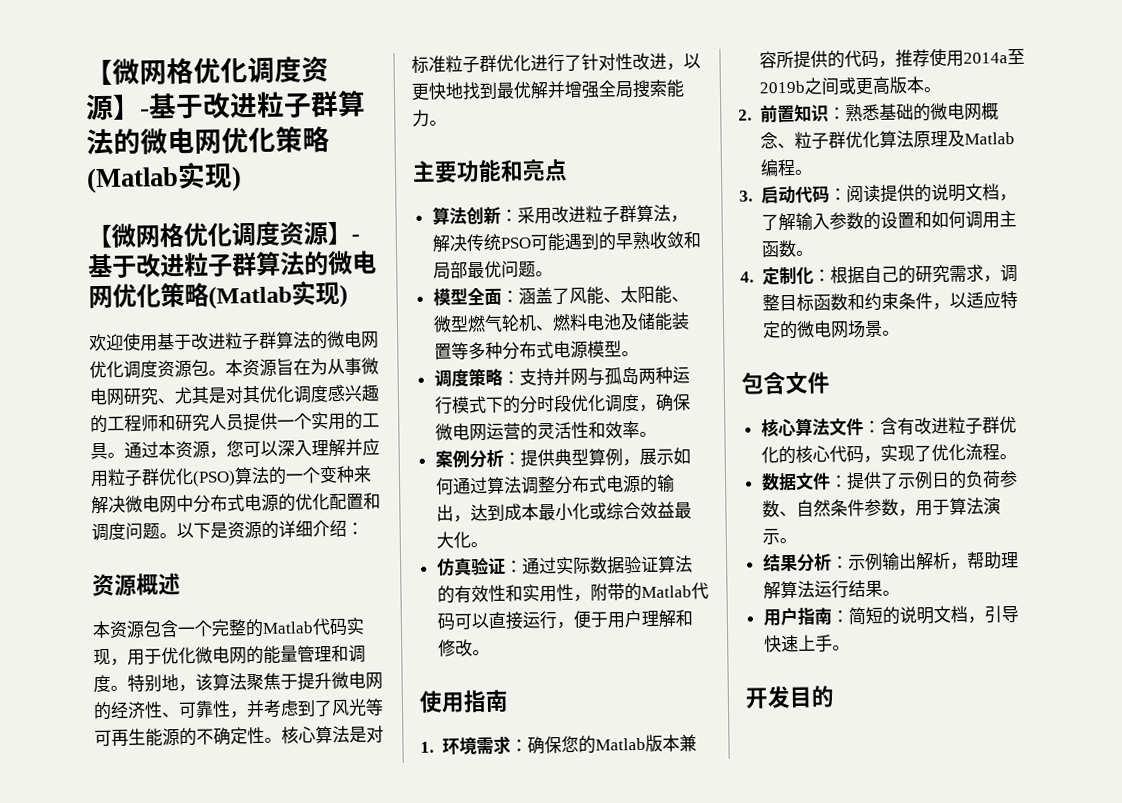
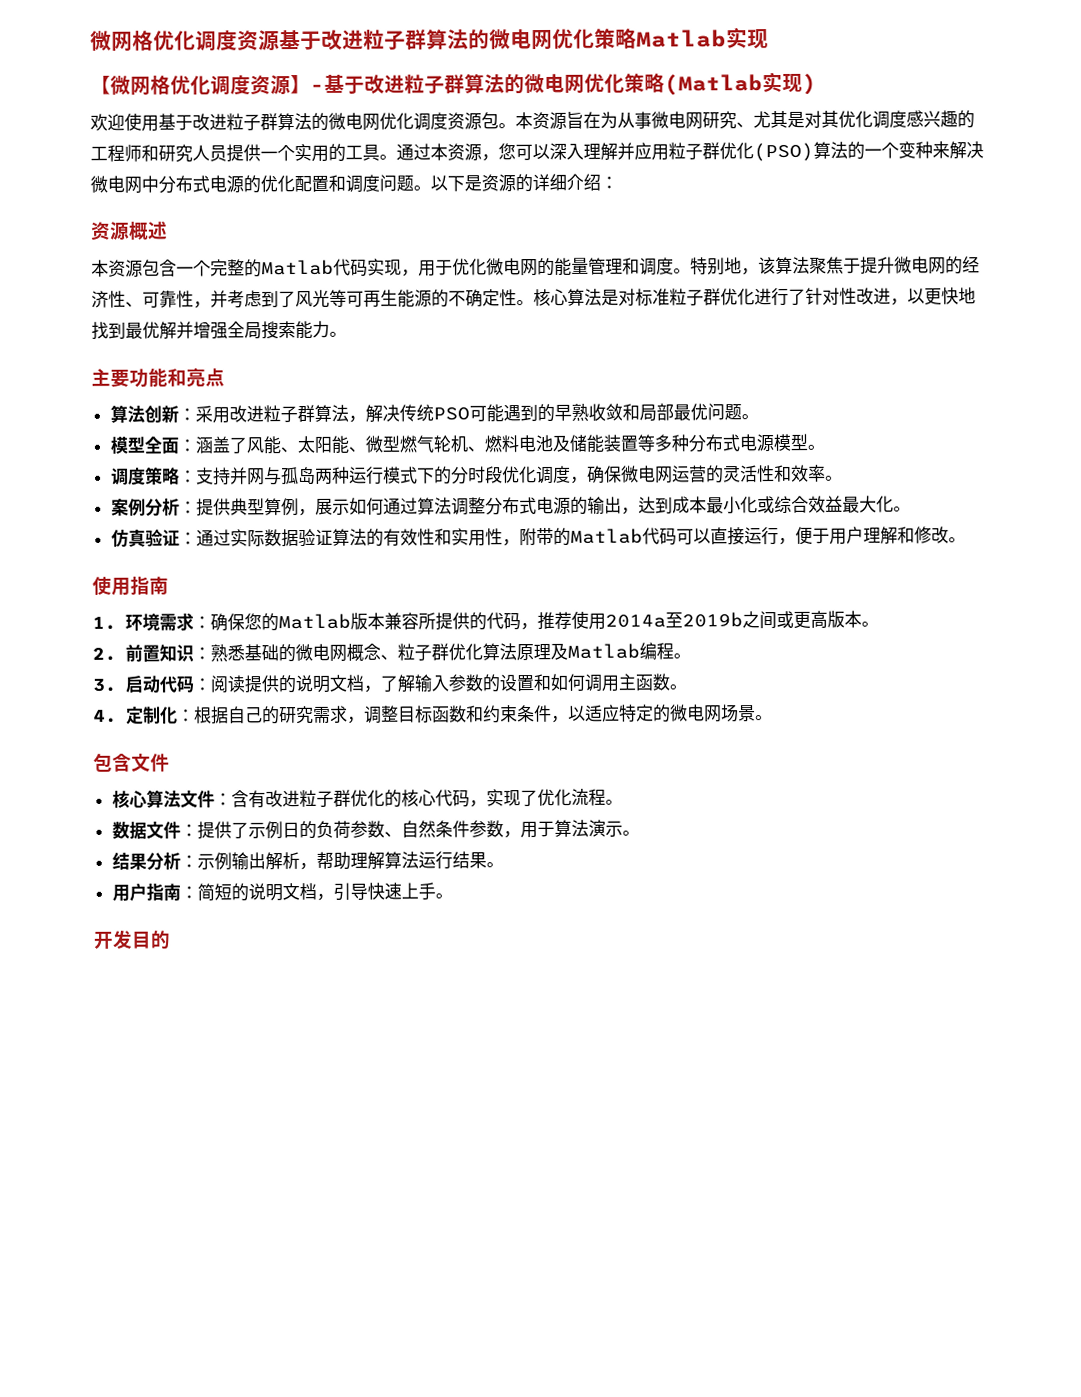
[85,56,329,86] [85,90,366,121] [86,126,330,156] [86,162,242,194] 【微网格优化调度资源】-基于改进粒子群算法的微电网优化策略(Matlab实现) -> [90,27,769,52] 微网格优化调度资源基于改进粒子群算法的微电网优化策略Matlab实现

